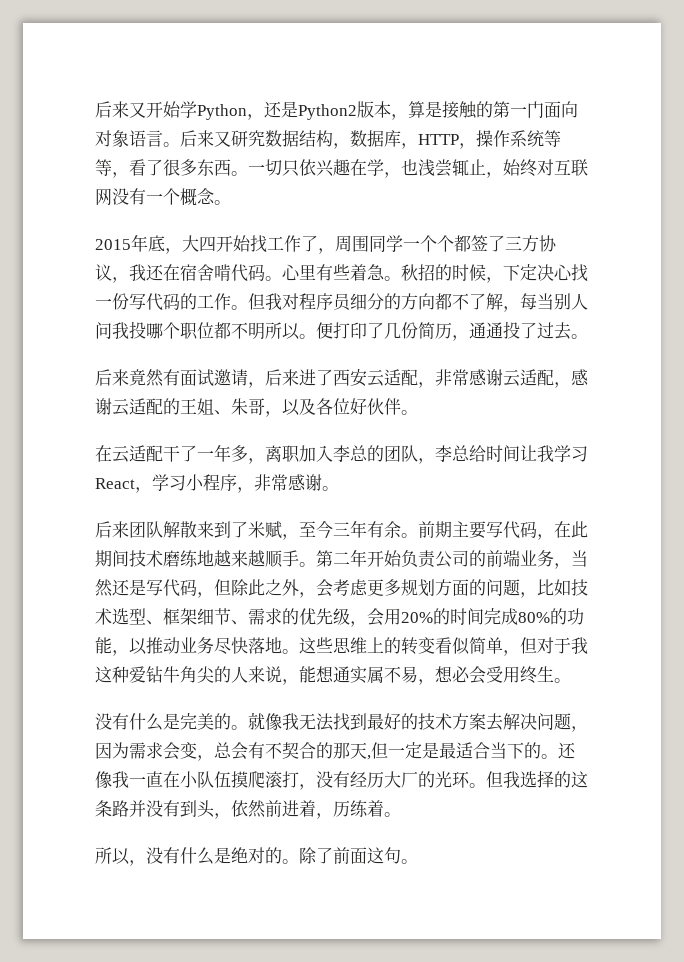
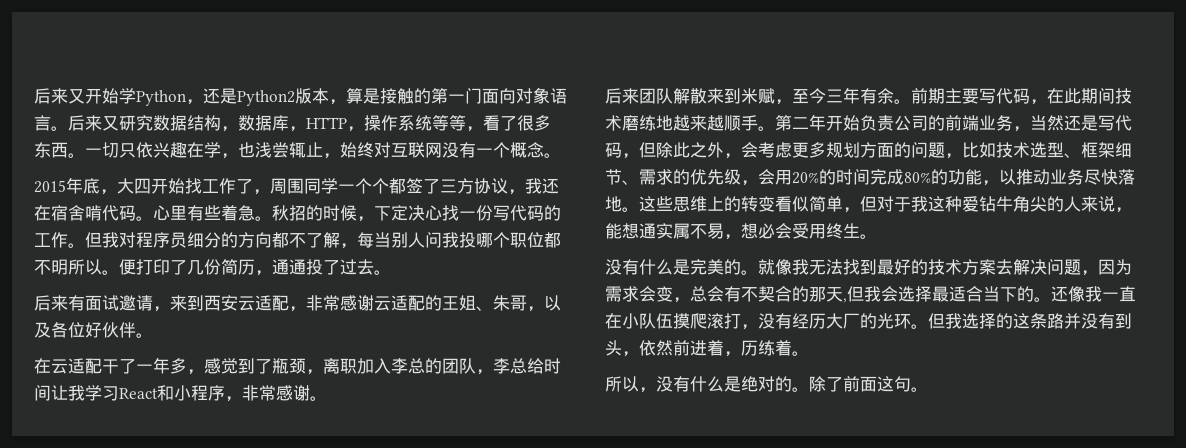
[129,369,164,387] 竟然 -> (68, 303) none
[265,369,333,386] 后来进了 -> [170,295,204,311] 来到
[554,369,589,388] [95,398,163,416] ，感谢云适配 -> (425, 303) none
(265, 461) none -> [204,358,323,375] 感觉到了瓶颈，
[135,474,186,493] ，学习 -> [157,385,174,401] 和
[231,521,248,538] 了 -> (741, 96) none
[388,742,439,759] 一定是 -> [864,286,932,302] 我会选择

